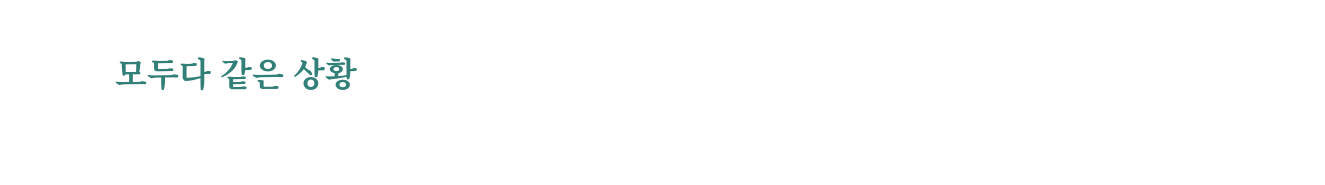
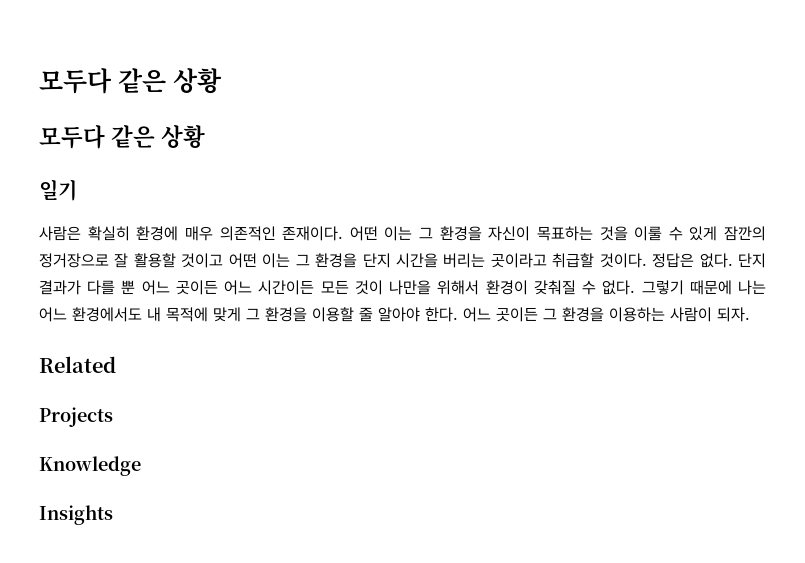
[115,57,357,91] 모두다 같은 상황 -> [39,68,222,94] [39,125,206,149] [39,179,77,201] [39,226,766,241] [39,253,766,268] [39,280,767,295] [39,307,750,322] [39,356,116,373] [39,407,113,427] [39,456,141,476] [39,505,113,525] 모두다 같은 상황 // 모두다 같은 상황 // 일기 // 사람은 확실히 환경에 매우 의존적인 존재이다. 어떤 이는 그 환경을 자신이 목표하는 것을 이룰 수 있게 잠깐의 정거장으로 잘 활용할 것이고 어떤 이는 그 환경을 단지 시간을 버리는 곳이라고 취급할 것이다. 정답은 없다. 단지 결과가 다를 뿐 어느 곳이든 어느 시간이든 모든 것이 나만을 위해서 환경이 갖춰질 수 없다. 그렇기 때문에 나는 어느 환경에서도 내 목적에 맞게 그 환경을 이용할 줄 알아야 한다. 어느 곳이든 그 환경을 이용하는 사람이 되자. // Related // Projects // Knowledge // Insights

